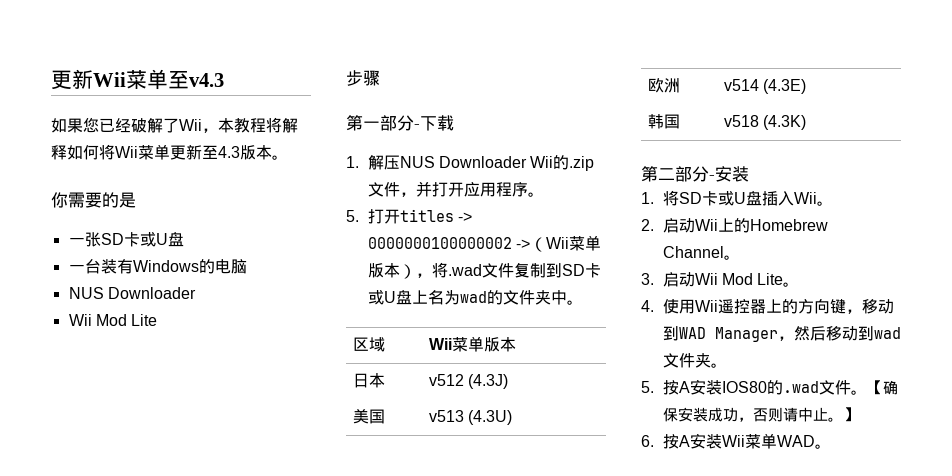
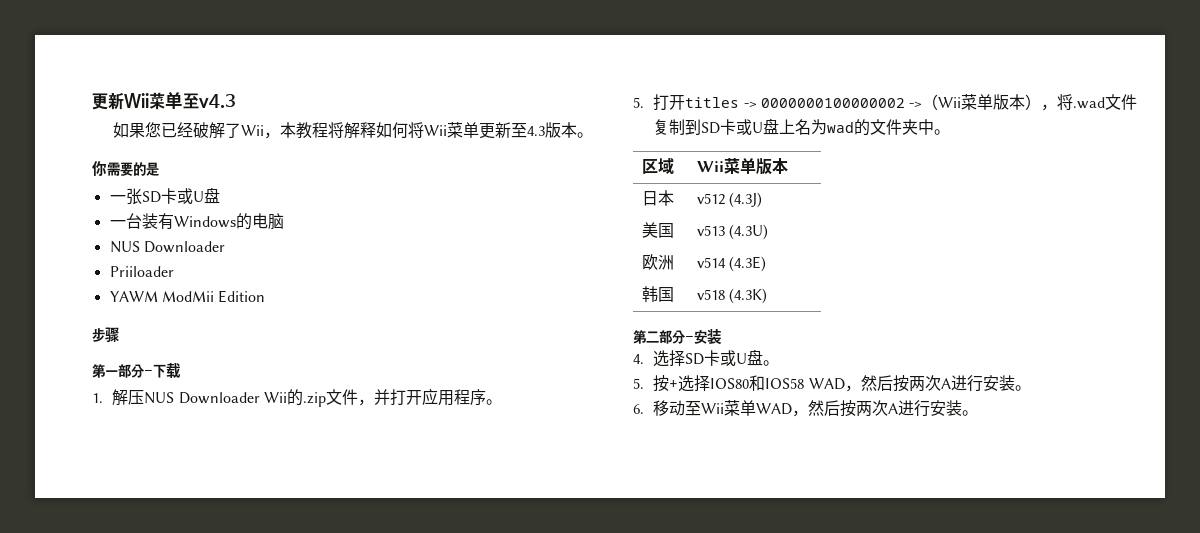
[68,314,158,326] Wii Mod Lite -> [109,266,174,277] [109,290,266,303] Priiloader // YAWM ModMii Edition
[641,190,833,206] [641,218,828,233] [662,246,740,260] [641,272,800,287] [641,299,894,314] [662,326,901,342] [662,353,727,368] [641,379,898,395] [662,407,859,422] 1.将SD卡或U盘插入Wii。 // 2.启动Wii上的Homebrew Channel。 // 3.启动Wii Mod Lite。 // 4.使用Wii遥控器上的方向键，移动到WAD Manager，然后移动到wad文件夹。 // 5.按A安装IOS80的.wad文件。【确保安装成功，否则请中止。】 -> [633,349,780,367] [633,375,1031,392] 4.选择SD卡或U盘。 // 5.按+选择IOS80和IOS58 WAD，然后按两次A进行安装。
[662,433,722,449] 按A安装 -> [653,400,702,416] 移动至
(815, 441) none -> [792,400,963,417] ，然后按两次A进行安装

